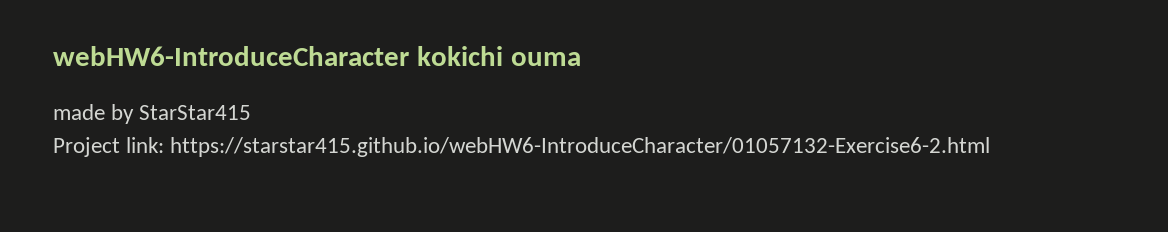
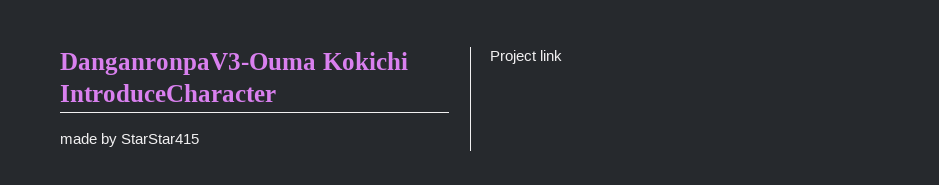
[53,46,581,66] webHW6-IntroduceCharacter kokichi ouma -> [60,52,408,75] [60,84,276,102] DanganronpaV3-Ouma Kokichi IntroduceCharacter
[126,137,991,157] link: https://starstar415.github.io/webHW6-IntroduceCharacter/01057132-Exercise6-2.html -> [540,50,563,61] link

